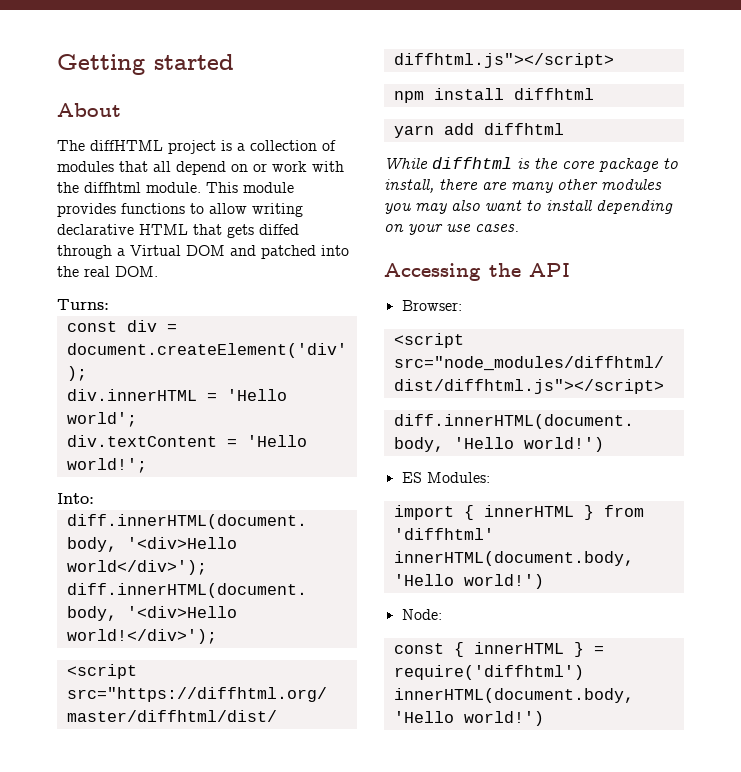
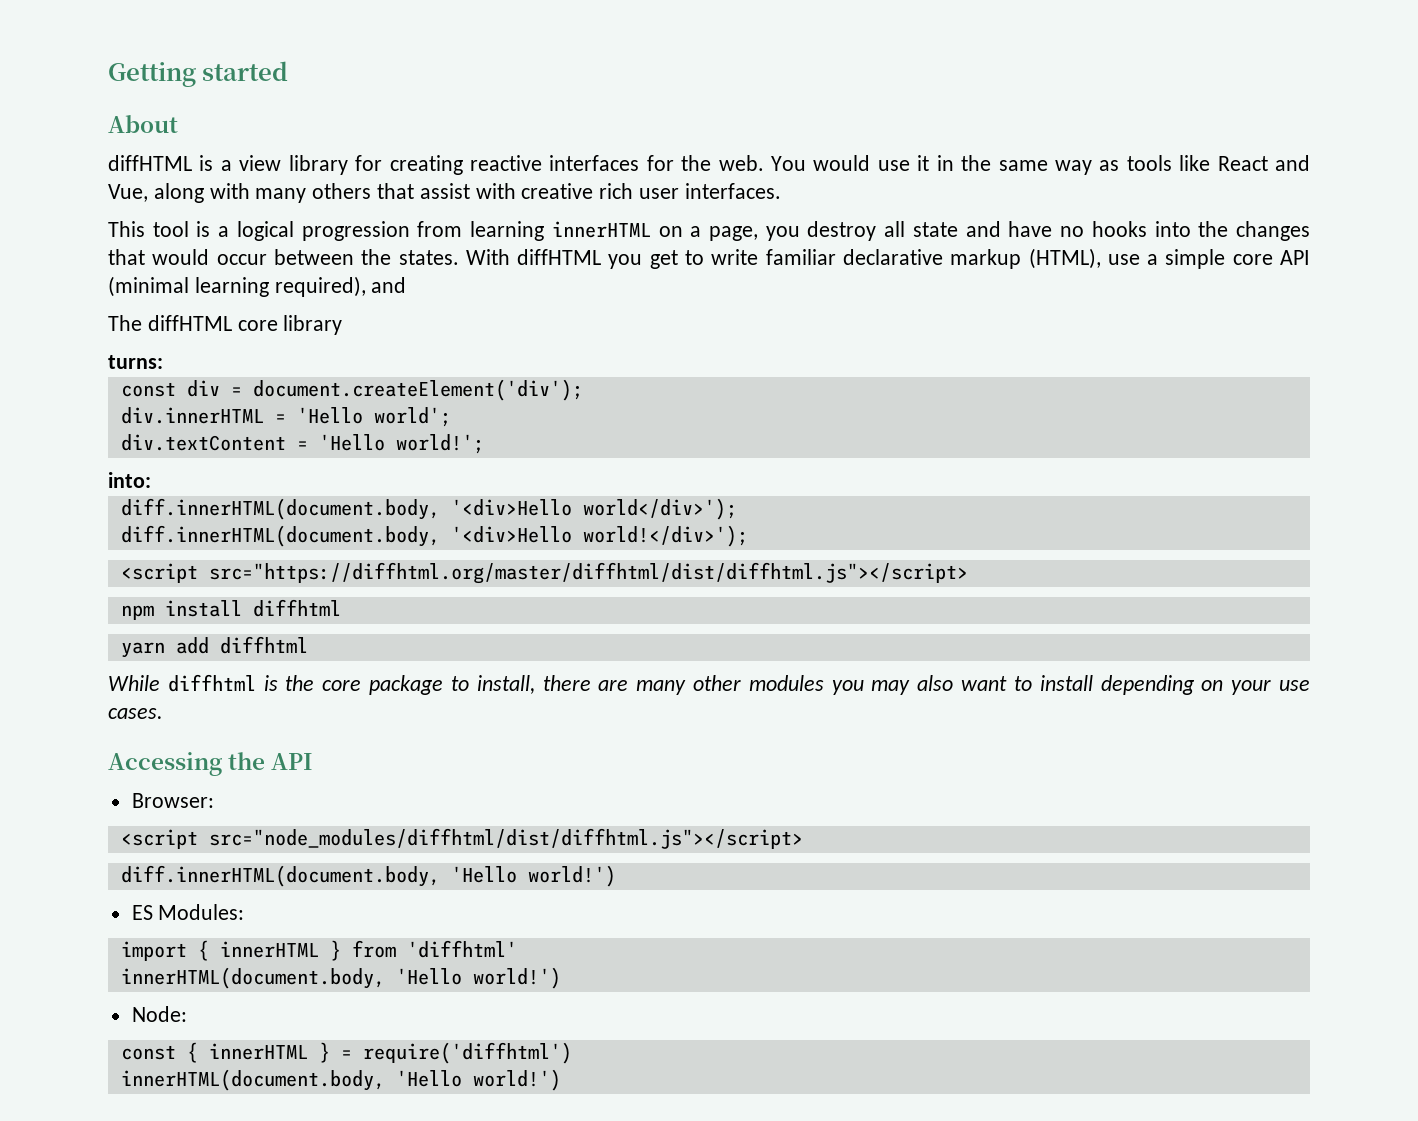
[57,140,336,154] [57,161,344,175] [57,182,294,193] [57,203,303,217] [57,224,299,238] [57,245,349,259] [57,266,158,277] [57,299,109,310] The diffHTML project is a collection of modules that all depend on or work with the diffhtml module. This module provides functions to allow writing declarative HTML that gets diffed through a Virtual DOM and patched into the real DOM. // Turns: -> [108,155,1310,175] [108,183,781,203] [108,221,1311,241] [108,248,1310,269] [108,276,407,297] [108,315,343,335] [108,355,163,369] diffHTML is a view library for creating reactive interfaces for the web. You would use it in the same way as tools like React and Vue, along with many others that assist with creative rich user interfaces. // This tool is a logical progression from learning innerHTML on a page, you destroy all state and have no hooks into the changes that would occur between the states. With diffHTML you get to write familiar declarative markup (HTML), use a simple core API (minimal learning required), and // The diffHTML core library // turns:
[57,493,94,504] Into: -> [108,472,151,488] into:

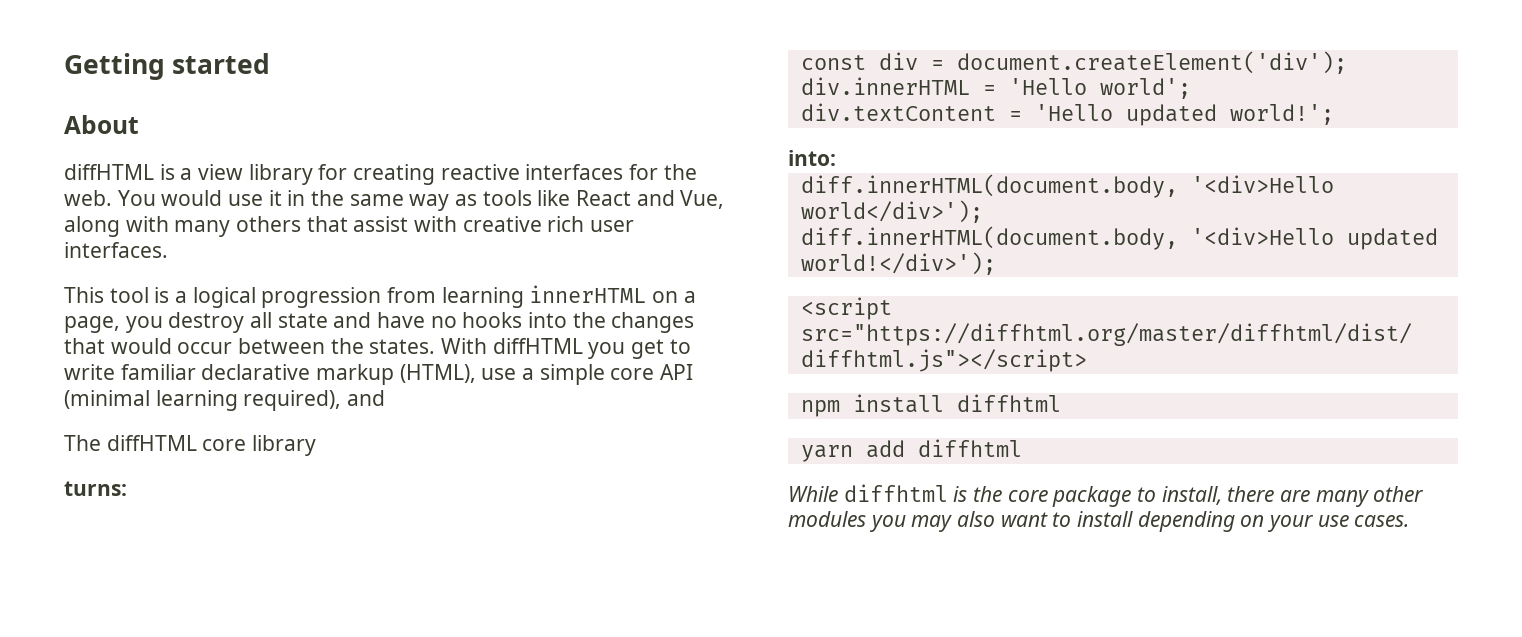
(385, 442) none -> [1125,104,1217,126] updated
(572, 534) none -> [1346,228,1438,250] updated
[108,752,314,776] [131,793,214,808] [120,828,803,849] [120,865,616,887] [131,904,245,920] [120,940,517,961] [120,967,561,989] [131,1006,187,1022] [120,1042,572,1064] [120,1069,561,1091] // Accessing the API // Browser: // <script src="node_modules/diffhtml/dist/diffhtml.js"></script> // diff.innerHTML(document.body, 'Hello world!') // ES Modules: // import { innerHTML } from 'diffhtml' // innerHTML(document.body, 'Hello world!') // Node: // const { innerHTML } = require('diffhtml') // innerHTML(document.body, 'Hello world!') -> (1410, 521) none

